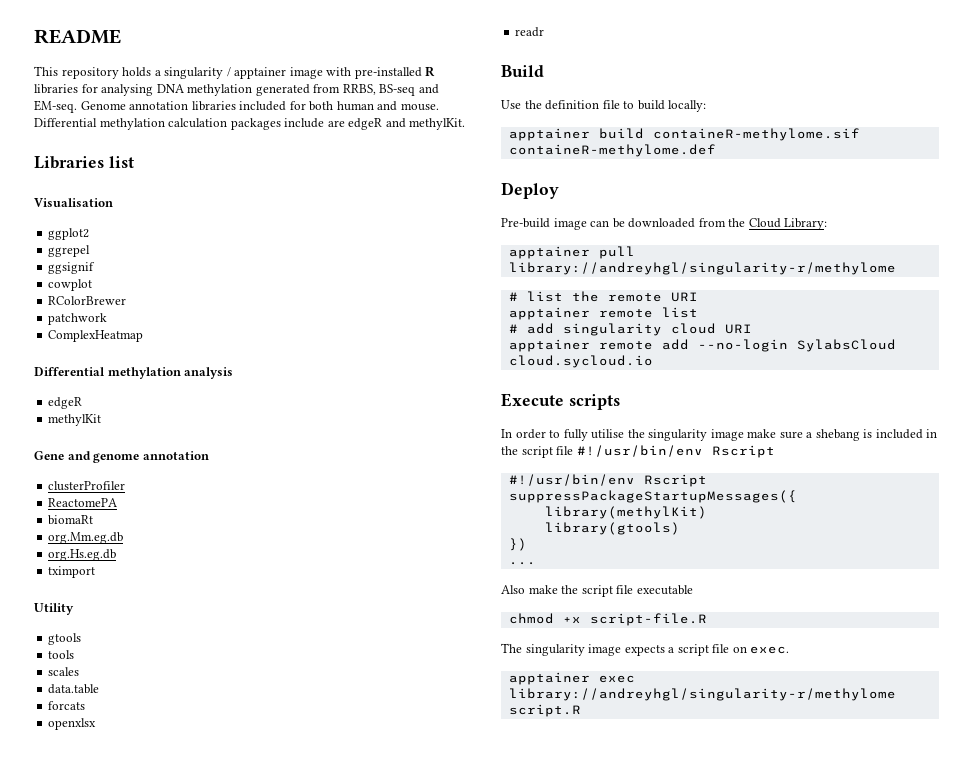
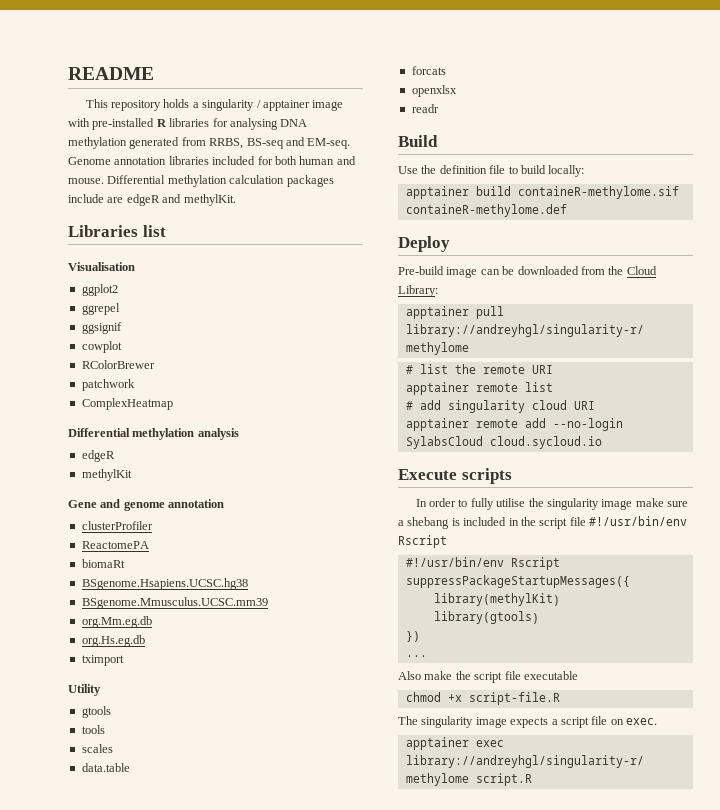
(94, 520) none -> [81,578,248,590] [81,597,268,609] // BSgenome.Hsapiens.UCSC.hg38 // BSgenome.Mmusculus.UCSC.mm39

